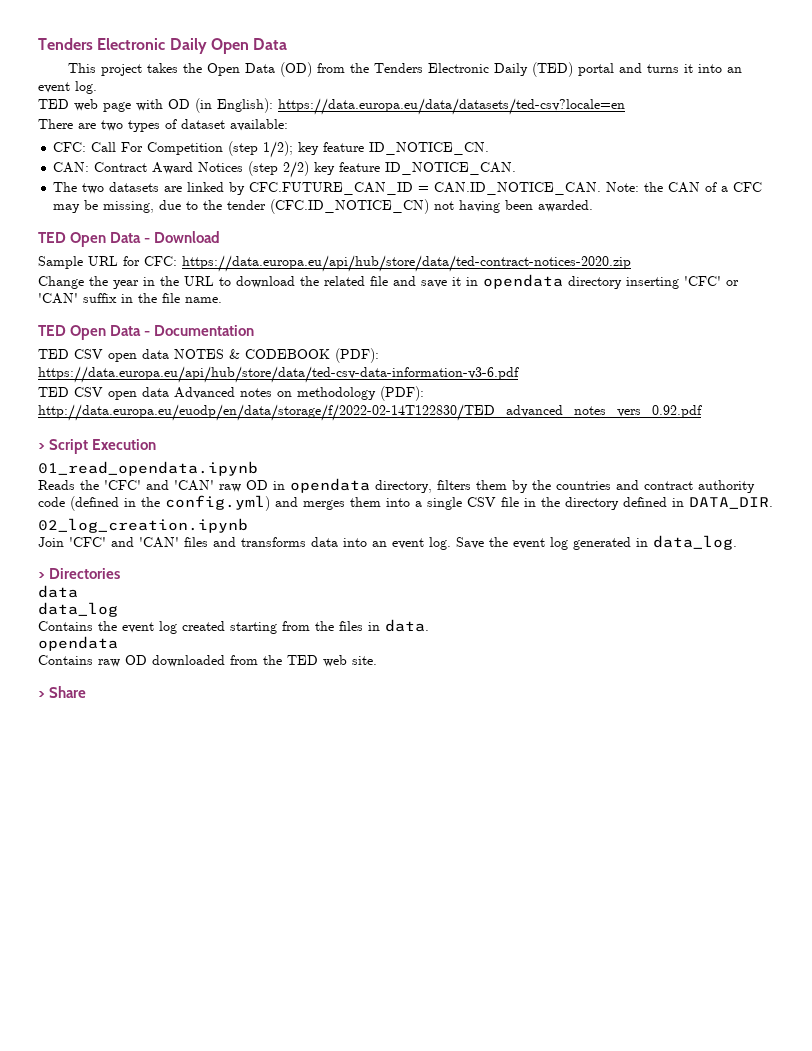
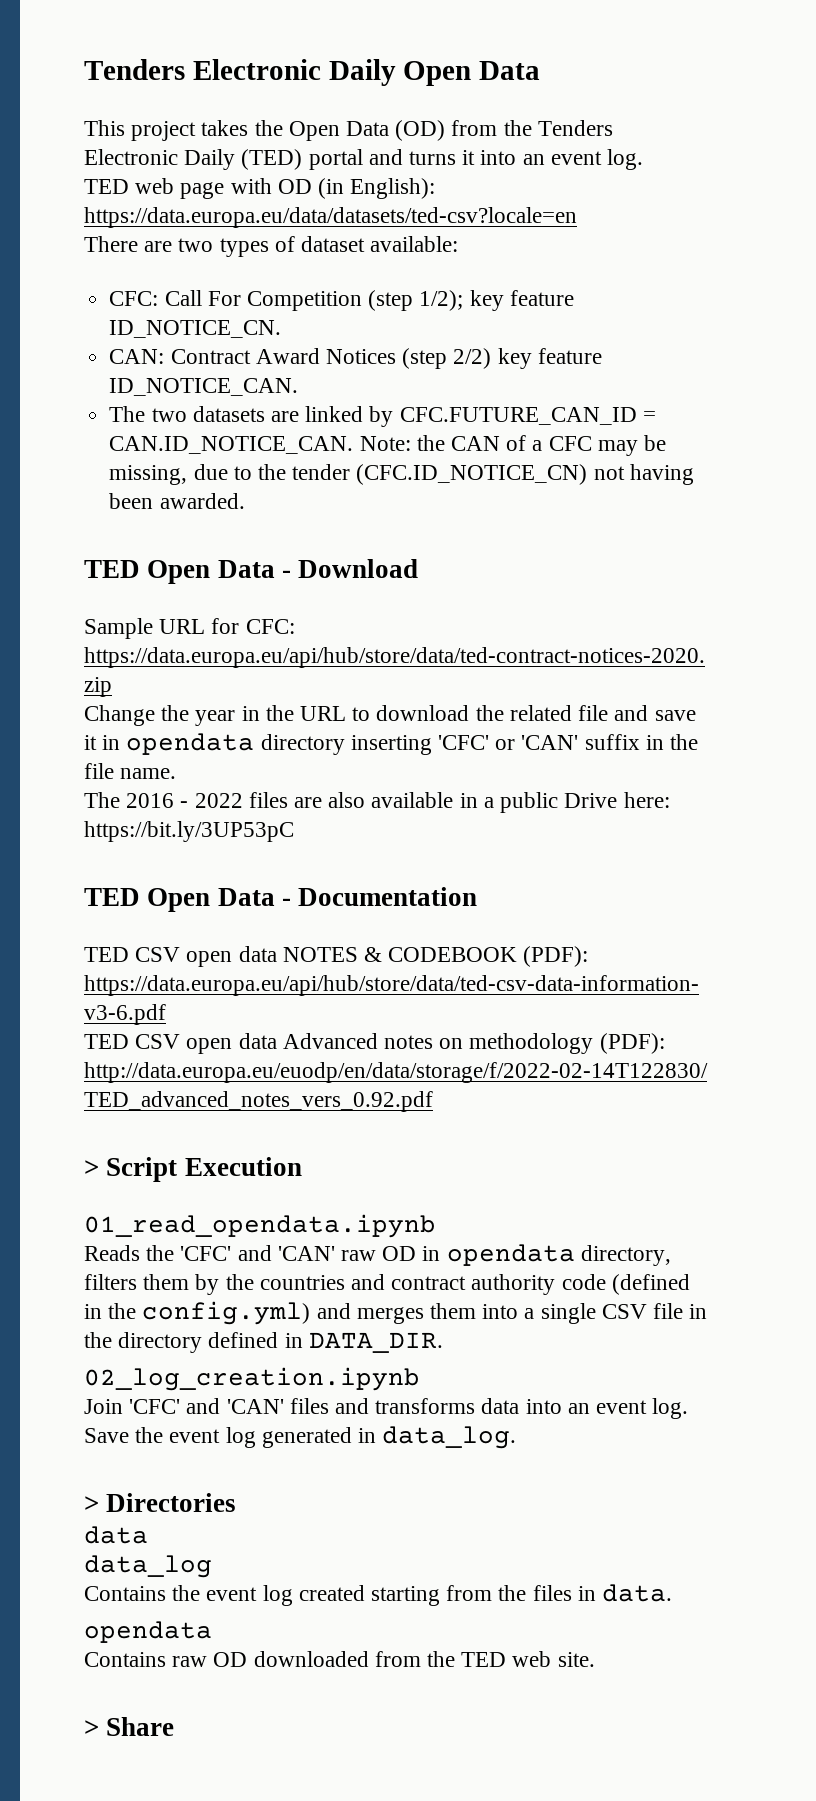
(222, 300) none -> [84,792,670,813] [84,821,294,842] // The 2016 - 2022 files are also available in a public Drive here: https://bit.ly/3UP53pC

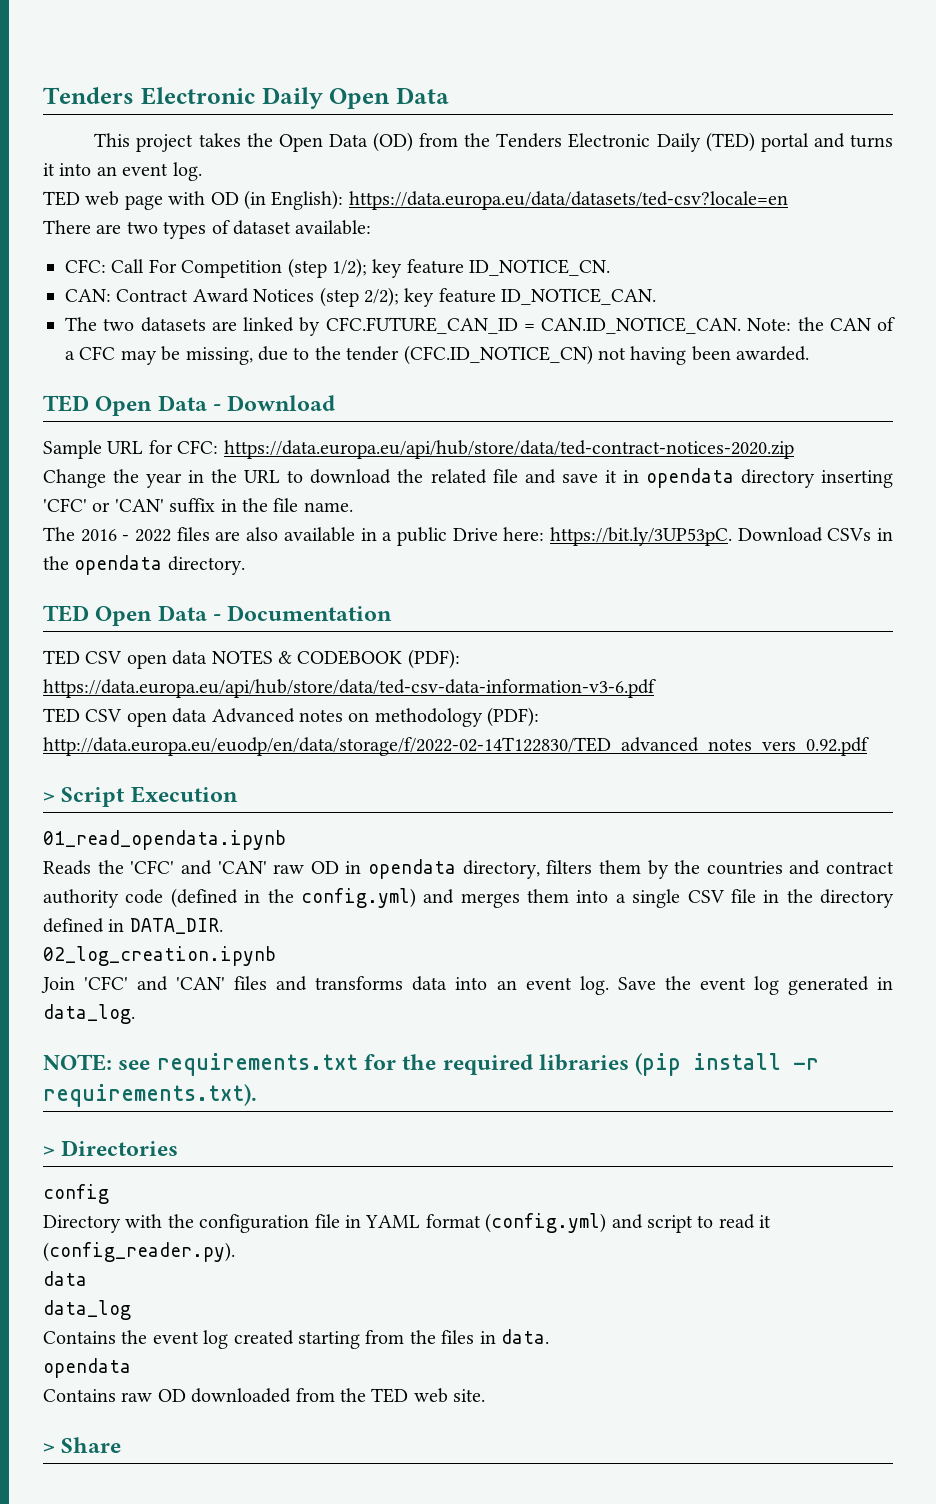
[453,348,492,369] 2/2) -> [364,287,399,307] 2/2);
[84,821,294,842] https://bit.ly/3UP53pC -> [549,527,893,546] [43,555,245,575] https://bit.ly/3UP53pC. Download CSVs in the opendata directory.
[84,1493,237,1512] > Directories -> [43,1053,820,1076] [43,1084,257,1107] [43,1140,179,1156] [43,1184,109,1204] [43,1213,772,1233] [43,1242,235,1262] NOTE: see requirements.txt for the required libraries (pip install -r requirements.txt). // > Directories // config // Directory with the configuration file in YAML format (config.yml) and script to read it (config_reader.py).

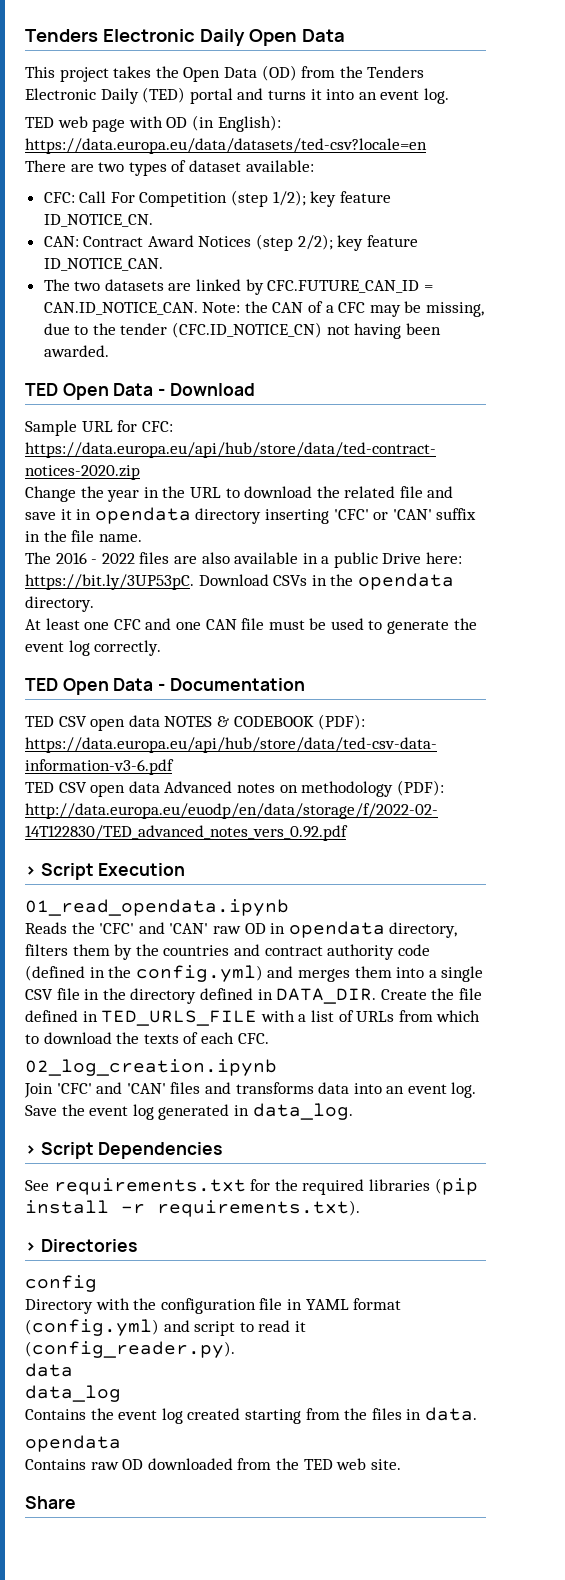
(245, 565) none -> [25,618,477,634] [25,640,162,656] // At least one CFC and one CAN file must be used to generate the event log correctly.
(223, 926) none -> [380,988,482,1000] [25,1010,481,1026] [25,1032,269,1044] Create the file defined in TED_URLS_FILE with a list of URLs from which to download the texts of each CFC.
[43,1054,151,1071] NOTE: see -> [25,1142,223,1159] [25,1180,49,1191] > Script Dependencies // See
[43,1443,55,1453] > -> (401, 1464) none

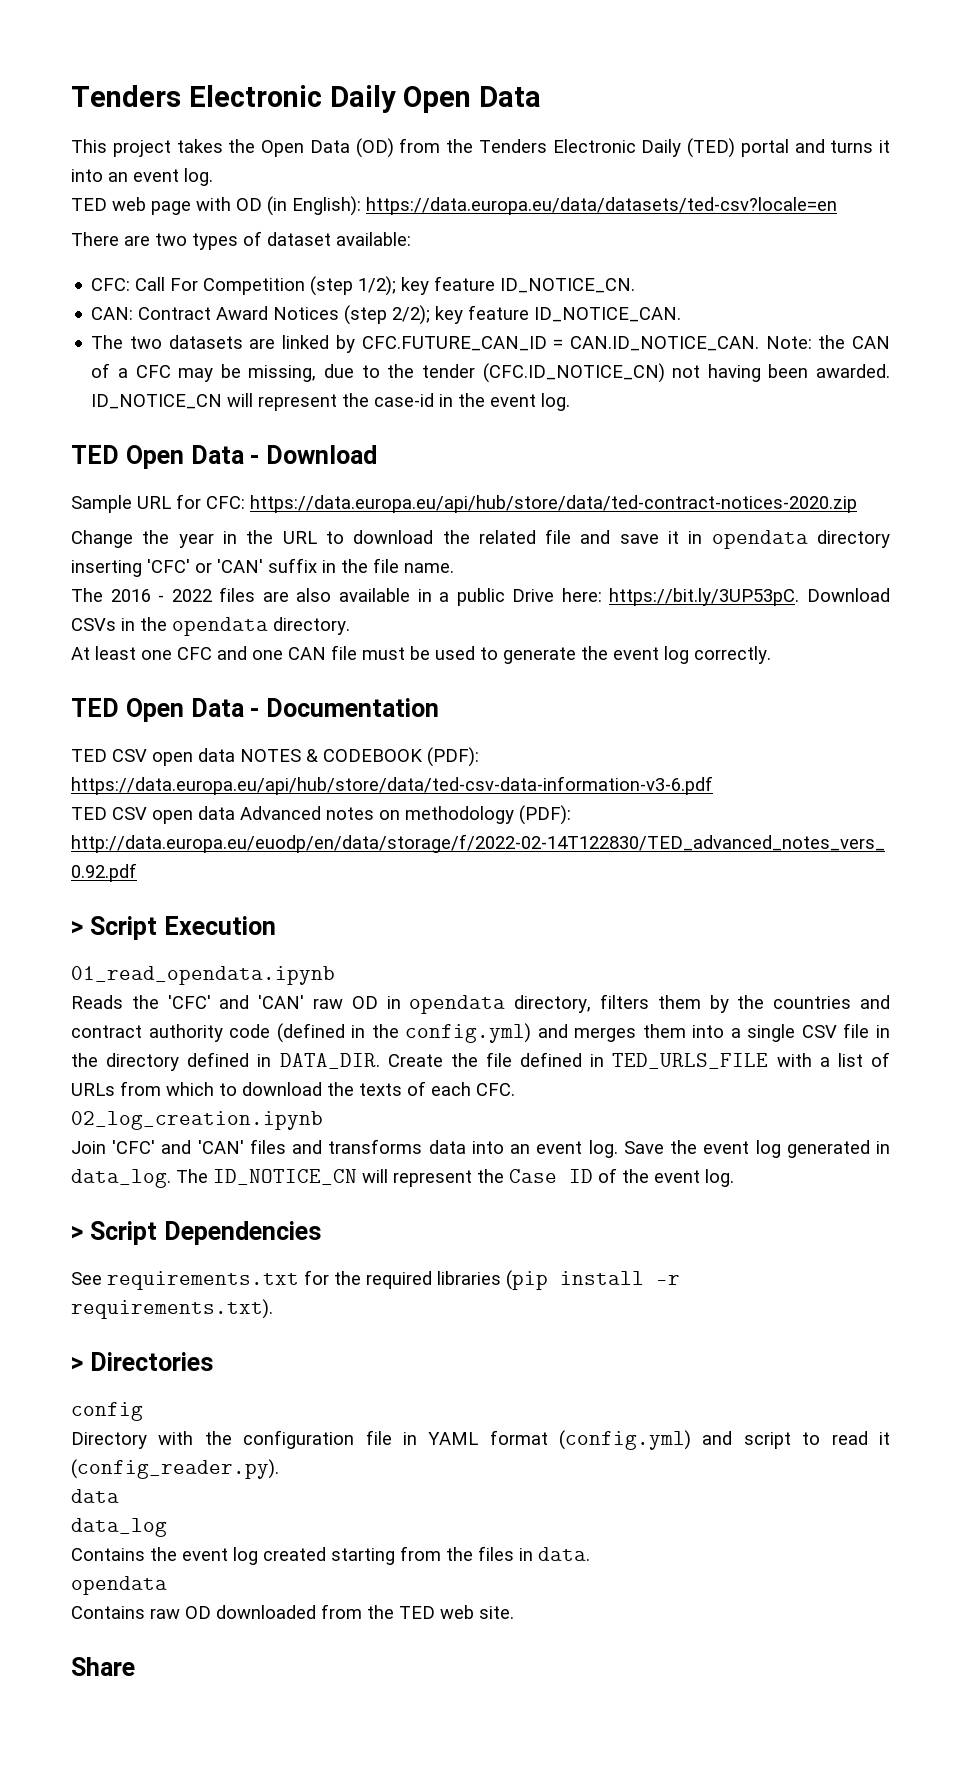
(109, 351) none -> [91,393,571,411] ID_NOTICE_CN will represent the case-id in the event log.
(353, 1111) none -> [176,1168,734,1187] The ID_NOTICE_CN will represent the Case ID of the event log.

